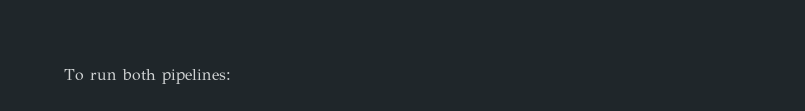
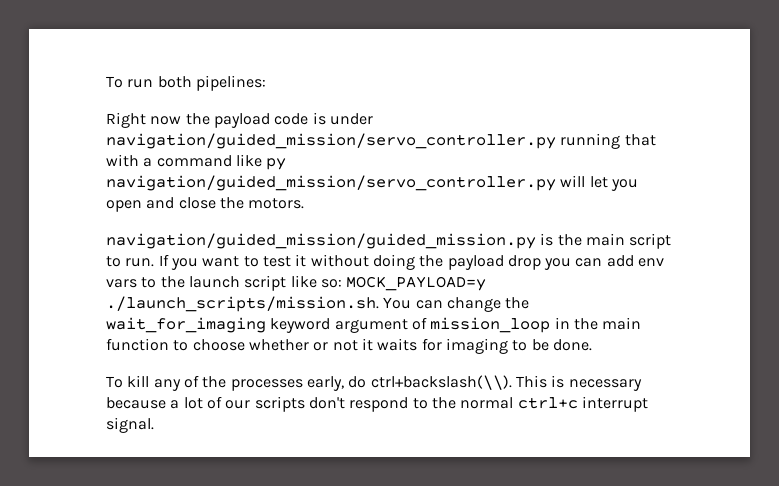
(231, 76) none -> [106,112,373,128] [106,133,656,149] [106,154,287,170] [106,175,638,191] [106,197,305,212] [106,233,672,249] [106,254,665,270] [106,275,487,291] [106,296,530,312] [106,317,642,333] [106,338,592,354] [106,375,642,391] [106,396,648,412] [106,417,154,433] // Right now the payload code is under navigation/guided_mission/servo_controller.py running that with a command like py navigation/guided_mission/servo_controller.py will let you open and close the motors. // navigation/guided_mission/guided_mission.py is the main script to run. If you want to test it without doing the payload drop you can add env vars to the launch script like so: MOCK_PAYLOAD=y ./launch_scripts/mission.sh. You can change the wait_for_imaging keyword argument of mission_loop in the main function to choose whether or not it waits for imaging to be done. // To kill any of the processes early, do ctrl+backslash(\\). This is necessary because a lot of our scripts don't respond to the normal ctrl+c interrupt signal.

